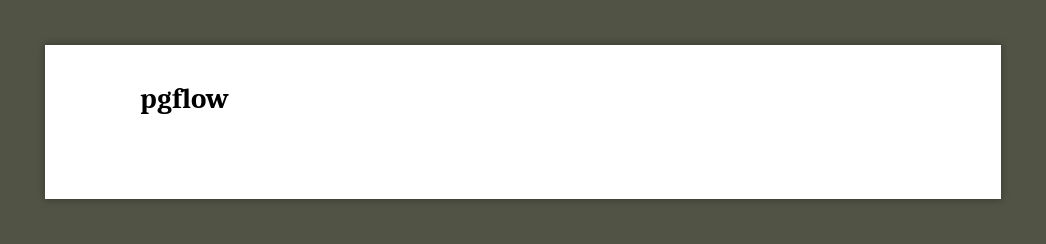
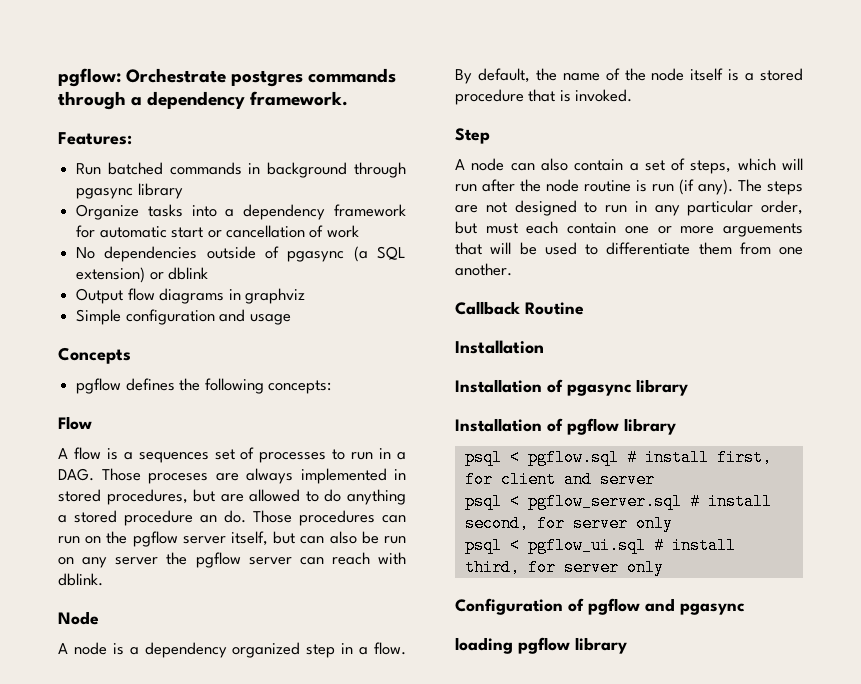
[140,88,229,114] pgflow -> [58,68,397,87] [58,91,349,110] [58,132,132,145] [76,162,406,178] [76,183,183,199] [76,204,406,220] [76,225,359,238] [76,246,406,262] [76,267,209,283] [76,288,305,304] [76,309,291,325] [58,347,131,364] [76,378,331,394] [58,416,92,430] [58,447,407,463] [58,468,406,484] [58,489,406,505] [58,510,406,526] [58,531,407,547] [58,552,406,568] [58,573,103,586] [58,611,99,625] [58,642,407,658] [455,68,803,84] [455,89,633,105] [455,128,490,144] [455,158,803,174] [455,179,803,195] [455,200,803,216] [455,221,803,237] [455,242,803,255] [455,263,512,276] [455,301,584,315] [455,340,544,354] [455,379,688,396] [455,418,676,435] [464,449,772,466] [464,471,655,488] [464,493,772,510] [464,515,673,532] [464,537,736,554] [464,559,664,576] [455,598,745,615] [455,637,627,654] pgflow: Orchestrate postgres commands through a dependency framework. // Features: // Run batched commands in background through pgasync library // Organize tasks into a dependency framework for automatic start or cancellation of work // No dependencies outside of pgasync (a SQL extension) or dblink // Output flow diagrams in graphviz // Simple configuration and usage // Concepts // pgflow defines the following concepts: // Flow // A flow is a sequences set of processes to run in a DAG. Those proceses are always implemented in stored procedures, but are allowed to do anything a stored procedure an do. Those procedures can run on the pgflow server itself, but can also be run on any server the pgflow server can reach with dblink. // Node // A node is a dependency organized step in a flow. By default, the name of the node itself is a stored procedure that is invoked. // Step // A node can also contain a set of steps, which will run after the node routine is run (if any). The steps are not designed to run in any particular order, but must each contain one or more arguements that will be used to differentiate them from one another. // Callback Routine // Installation // Installation of pgasync library // Installation of pgflow library // psql < pgflow.sql # install first, for client and server // psql < pgflow_server.sql # install second, for server only // psql < pgflow_ui.sql # install third, for server only // Configuration of pgflow and pgasync // loading pgflow library

